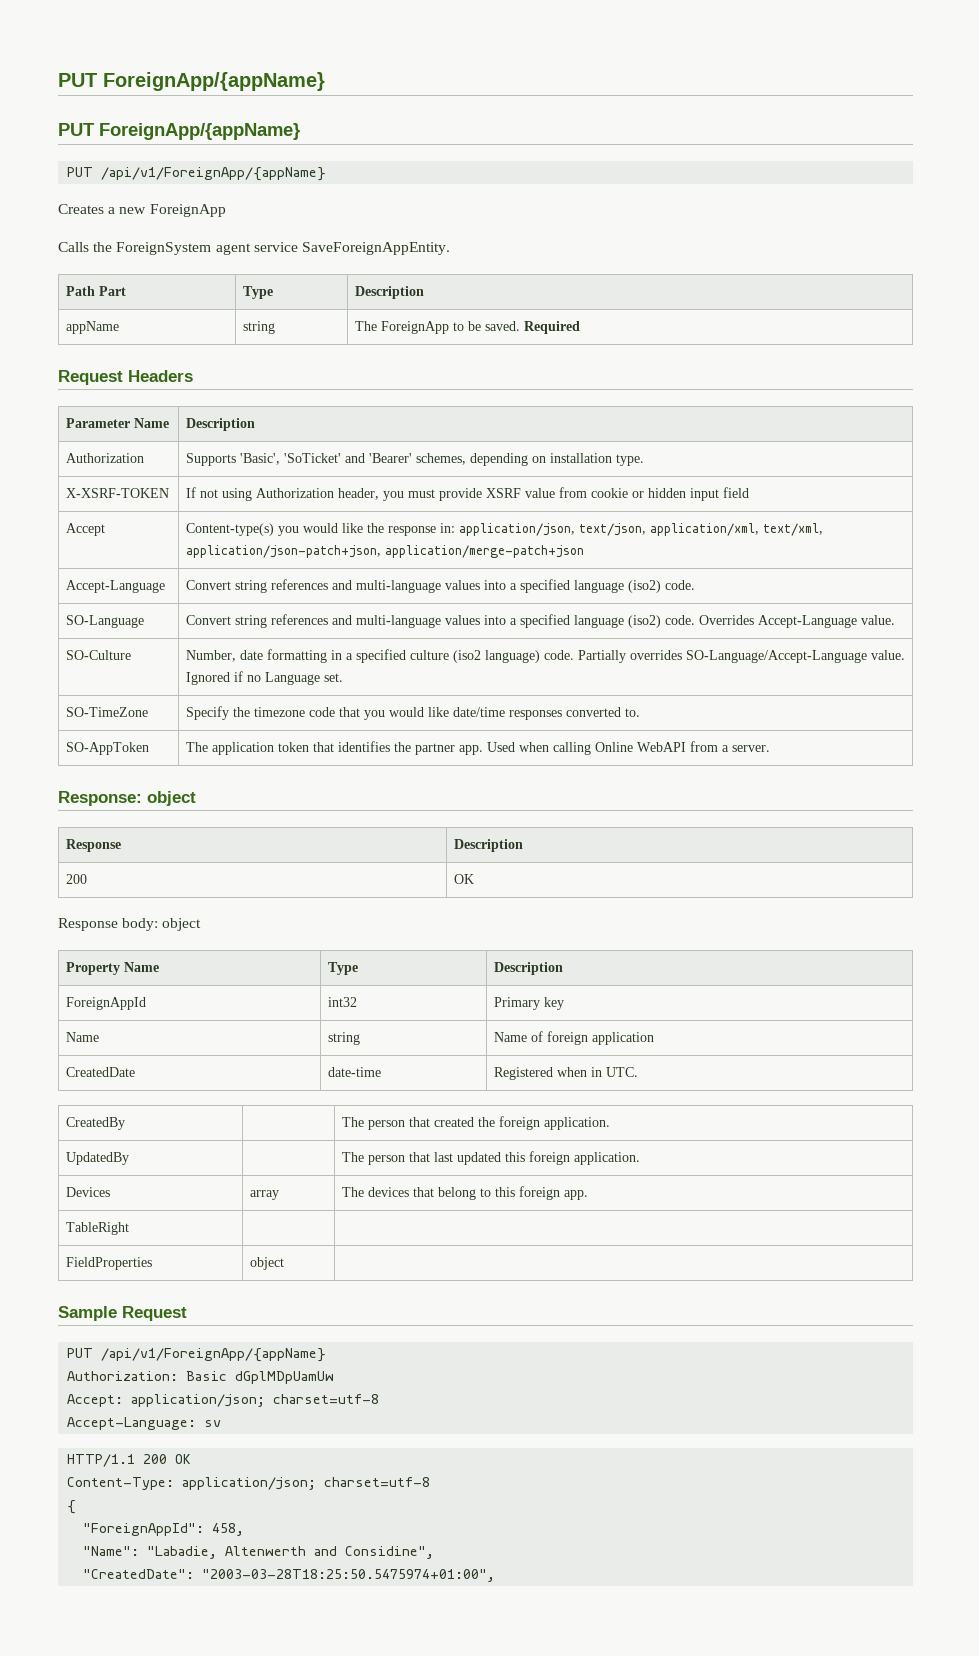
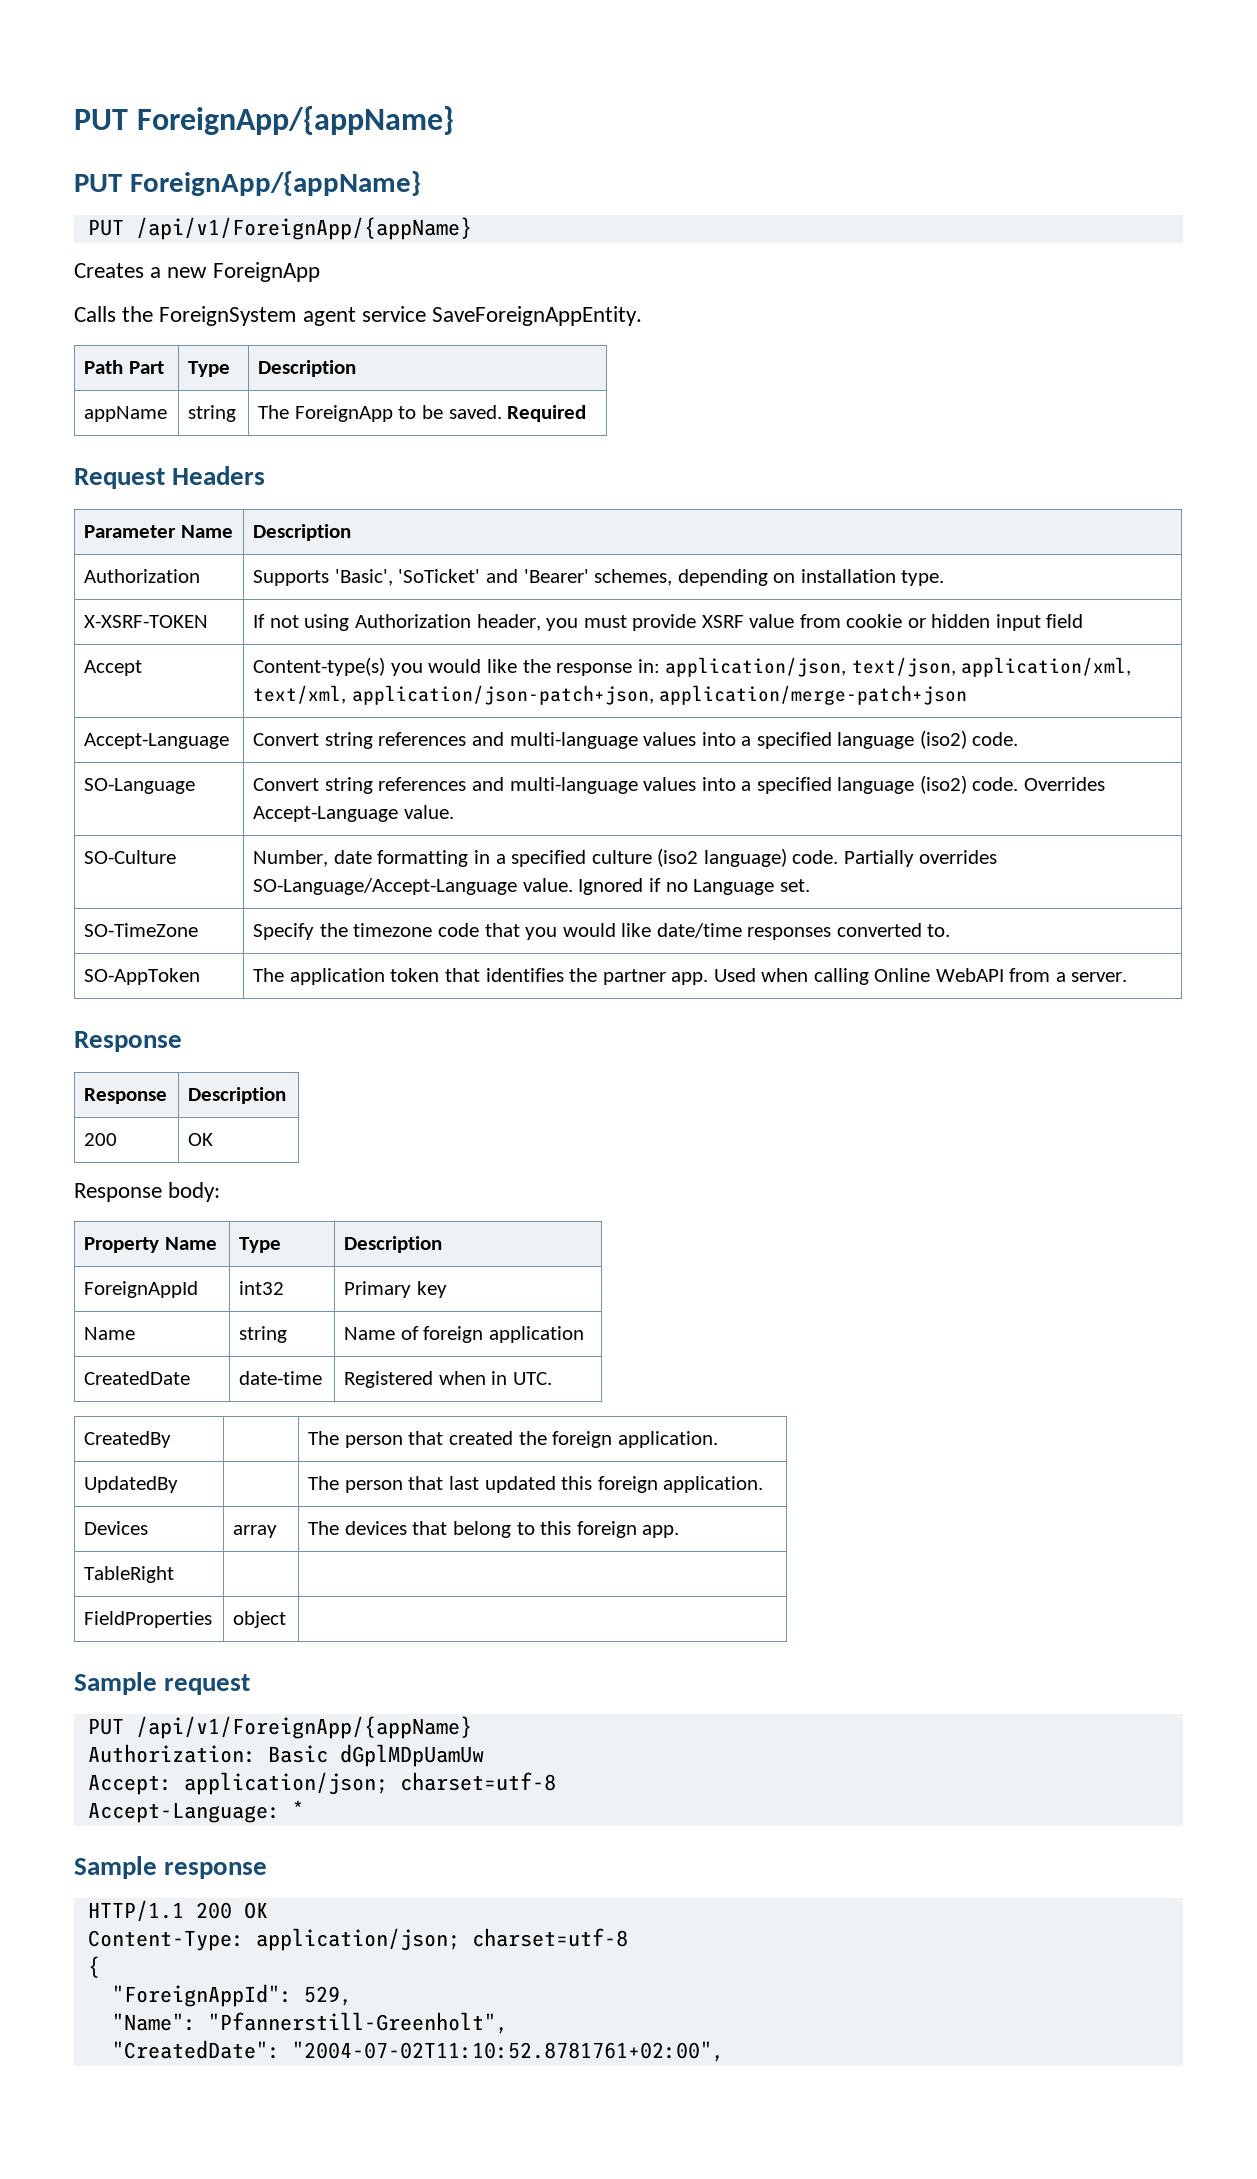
[58,791,196,806] Response: object -> [74,1031,182,1052] Response
[162,918,202,931] object -> (221, 1192) none
[122,1306,187,1321] Request -> [164,1674,251,1695] request
[204,1420,222,1427] sv -> [291,1800,304,1818] [74,1856,268,1879] * // Sample response
[212,1523,245,1536] 458, -> [303,1986,352,2006] 529,
[147,1546,435,1559] "Labadie, Altenwerth and Considine", -> [207,2012,508,2034] "Pfannerstill-Greenholt",
[202,1569,496,1582] "2003-03-28T18:25:50.5475974+01:00", -> [291,2041,724,2062] "2004-07-02T11:10:52.8781761+02:00",

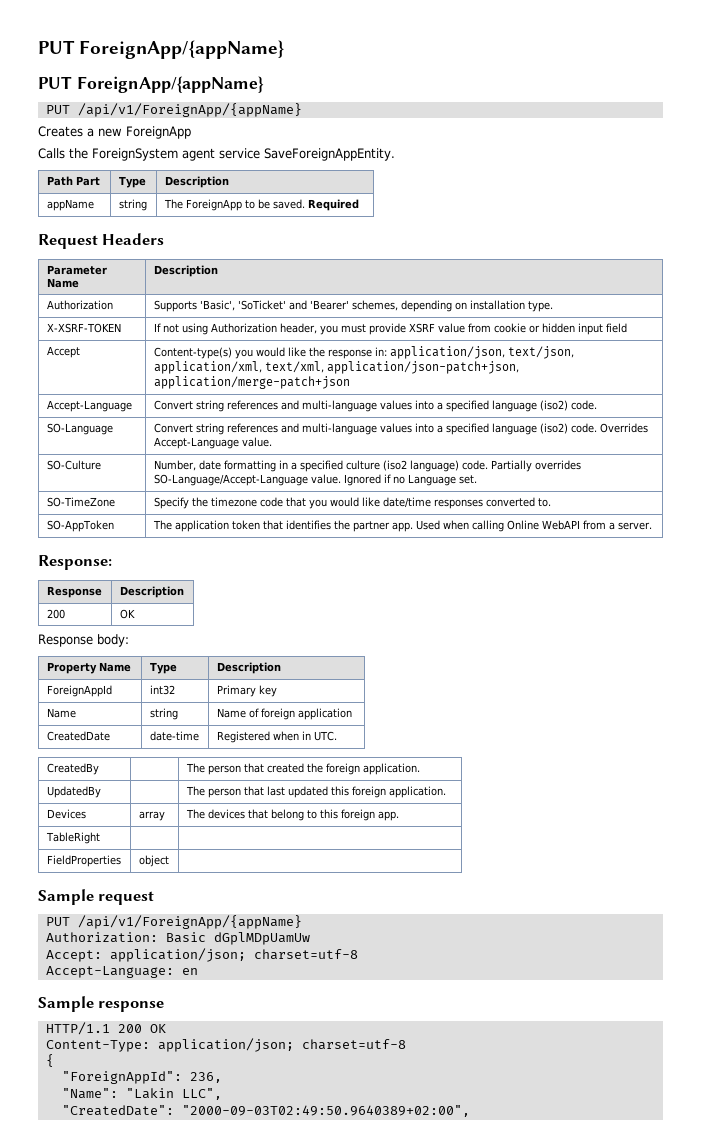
[74,1031,182,1052] Response -> [38,555,112,570] Response:
[291,1800,304,1818] * -> [181,968,198,975] en
[303,1986,352,2006] 529, -> [189,1072,222,1083] 236,
[207,2012,508,2034] "Pfannerstill-Greenholt", -> [125,1088,222,1100] "Lakin LLC",
[291,2041,724,2062] "2004-07-02T11:10:52.8781761+02:00", -> [181,1105,470,1117] "2000-09-03T02:49:50.9640389+02:00",

